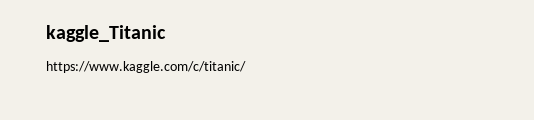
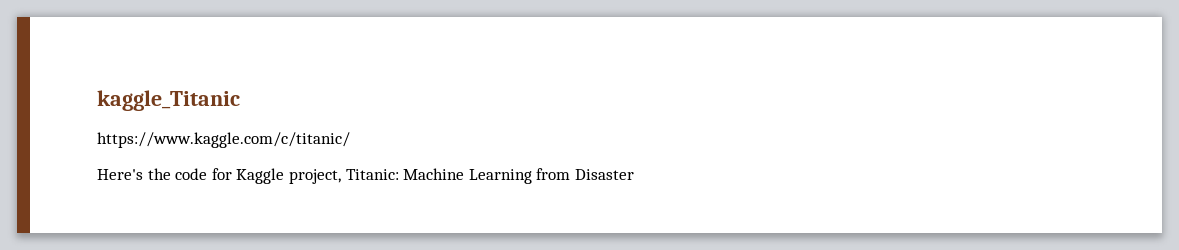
(246, 67) none -> [97,168,634,184] // Here's the code for Kaggle project, Titanic: Machine Learning from Disaster

